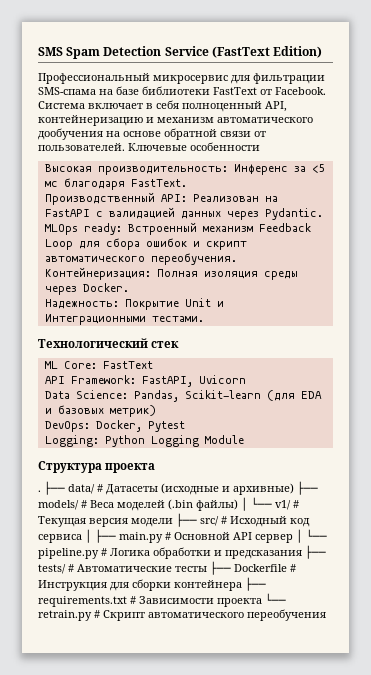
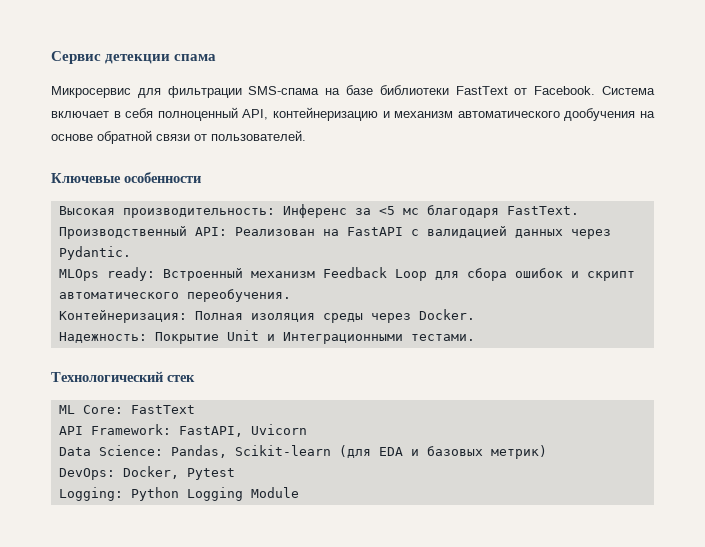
[38,46,323,59] [38,73,228,84] SMS Spam Detection Service (FastText Edition) // Профессиональный микросервис -> [51,51,217,64] [51,86,131,98] Сервис детекции спама // Микросервис
(125, 147) none -> (306, 135) //
[38,461,156,473] [38,481,318,495] [38,497,299,511] [38,513,310,527] [38,529,327,543] [38,545,326,559] [38,561,296,575] [38,577,266,591] [38,593,286,607] [38,609,326,621] // Структура проекта // . ├── data/ # Датасеты (исходные и архивные) ├── models/ # Веса моделей (.bin файлы) │ └── v1/ # Текущая версия модели ├── src/ # Исходный код сервиса │ ├── main.py # Основной API сервер │ └── pipeline.py # Логика обработки и предсказания ├── tests/ # Автоматические тесты ├── Dockerfile # Инструкция для сборки контейнера ├── requirements.txt # Зависимости проекта └── retrain.py # Скрипт автоматического переобучения -> (299, 492) none

